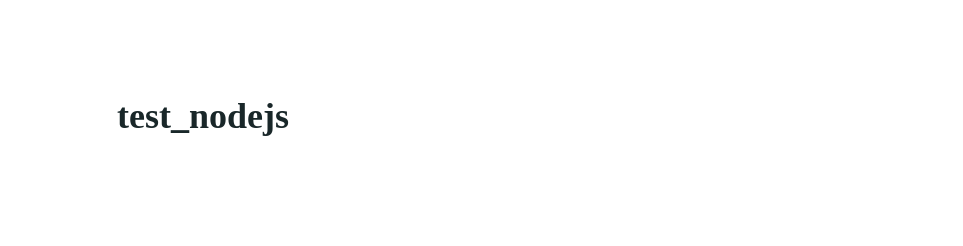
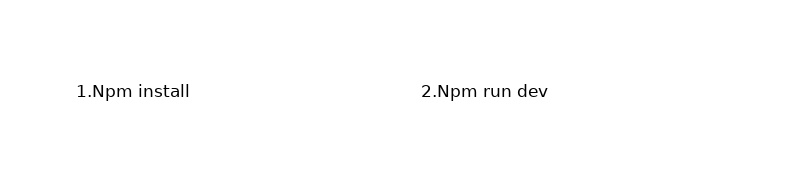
[117,103,289,136] test_nodejs -> [76,84,190,101] [421,84,548,101] 1.Npm install // 2.Npm run dev

